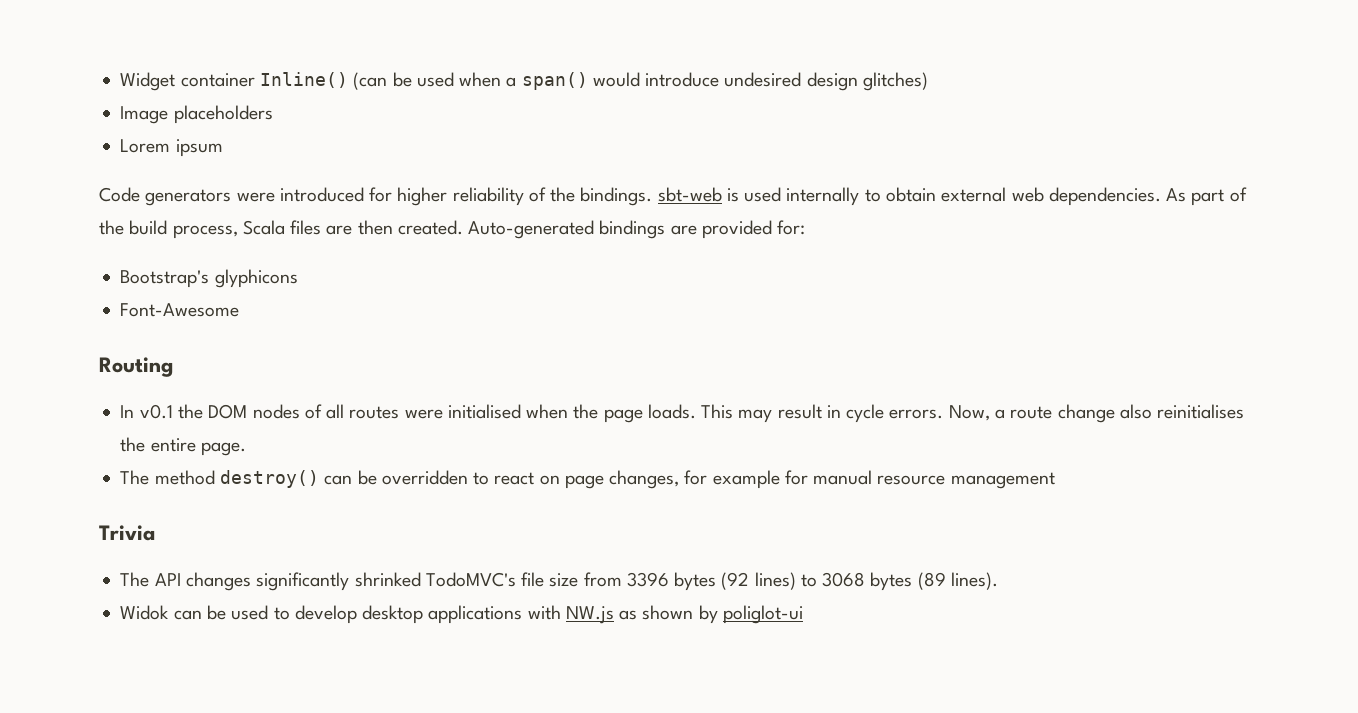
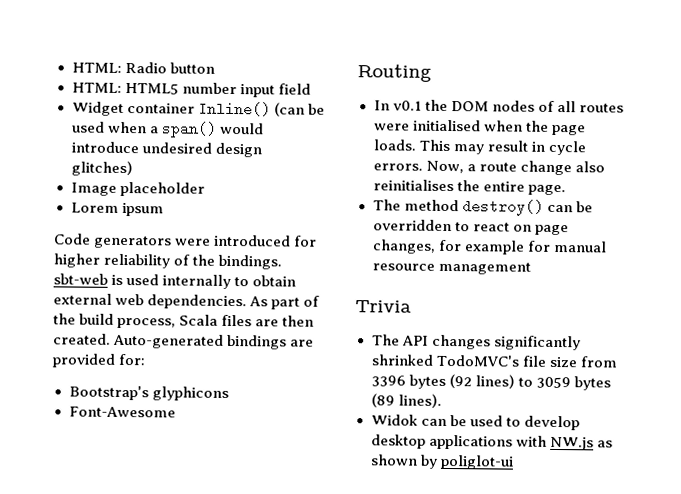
(120, 81) none -> [71,61,215,74] [71,82,311,98] HTML: Radio button // HTML: HTML5 number input field //
[173,105,273,124] placeholders -> [119,181,205,197] placeholder
[822,572,866,587] 3068 -> [535,376,571,389] 3059

